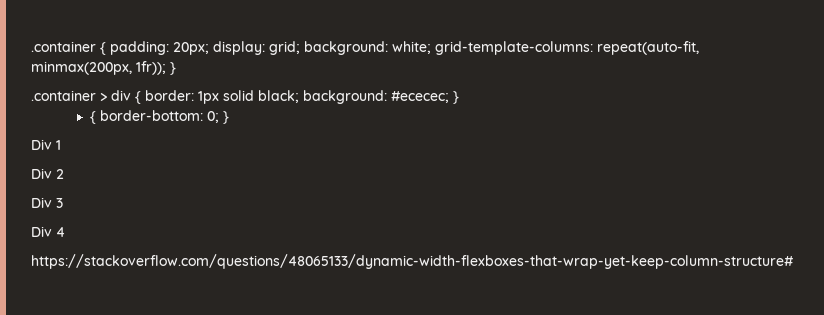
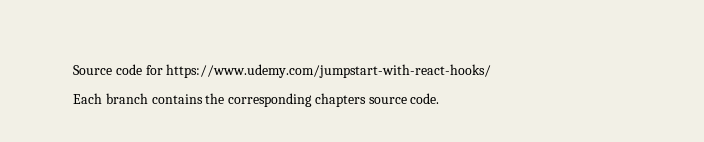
[31,41,699,55] [31,61,176,75] [31,90,459,104] [89,110,229,124] [31,139,61,150] [31,168,64,179] [31,197,63,208] [31,226,65,237] [31,254,794,269] .container { padding: 20px; display: grid; background: white; grid-template-columns: repeat(auto-fit, minmax(200px, 1fr)); } // .container > div { border: 1px solid black; background: #ececec; } // { border-bottom: 0; } // Div 1 // Div 2 // Div 3 // Div 4 // https://stackoverflow.com/questions/48065133/dynamic-width-flexboxes-that-wrap-yet-keep-column-structure# -> [73,64,492,78] [73,93,440,107] Source code for https://www.udemy.com/jumpstart-with-react-hooks/ // Each branch contains the corresponding chapters source code.

